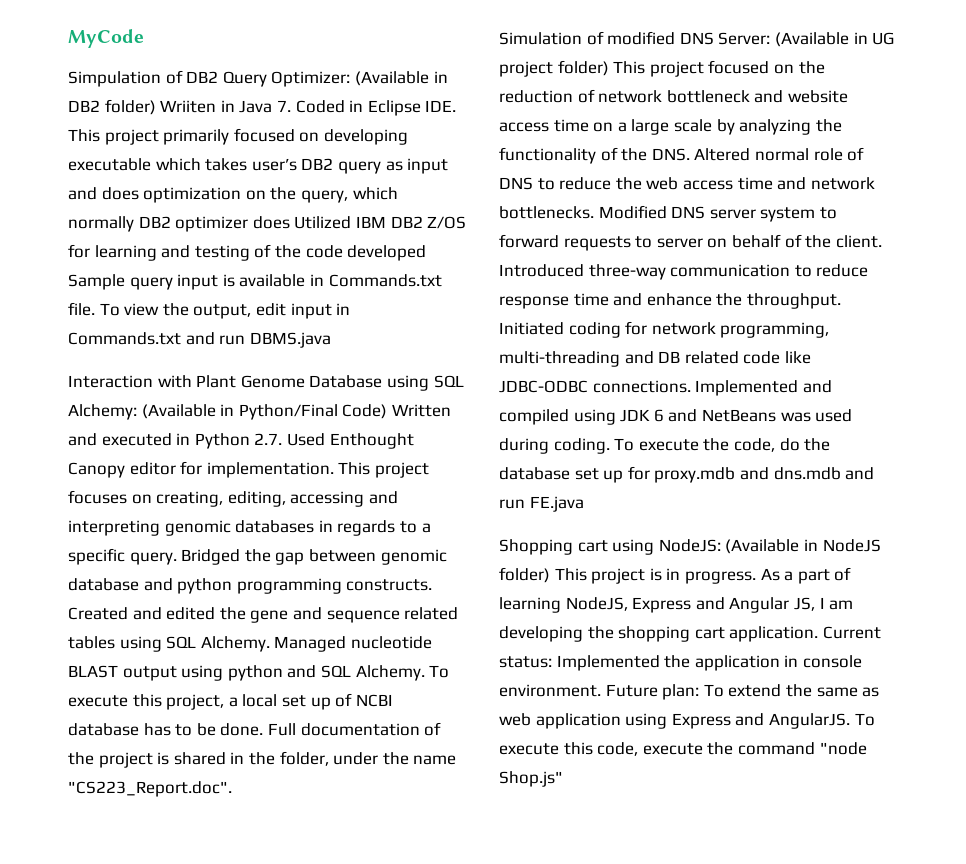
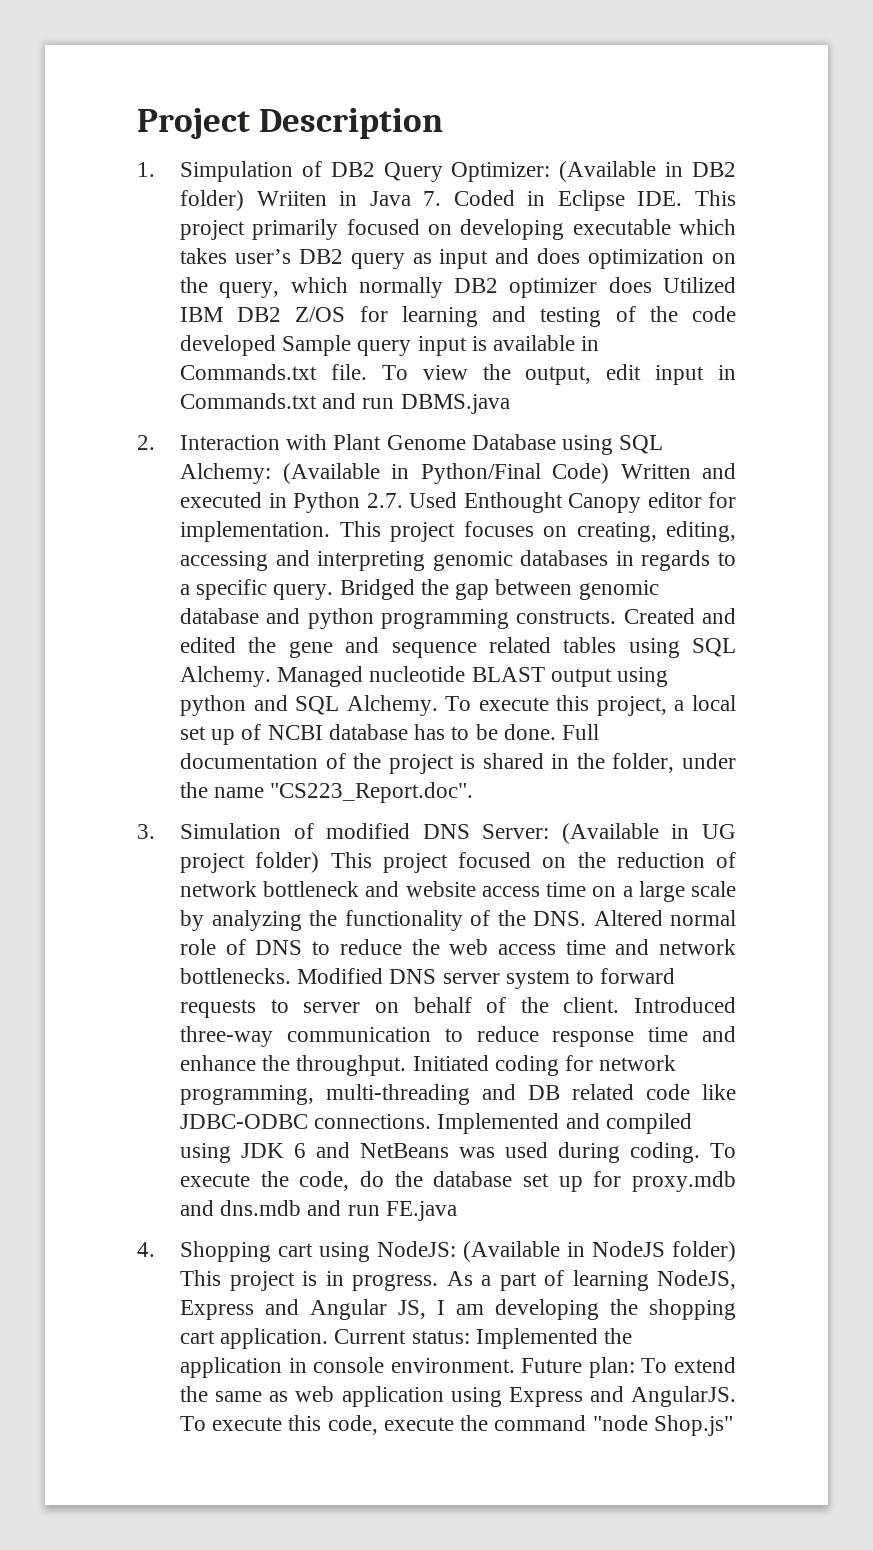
[68,29,144,48] MyCode // -> [137,108,444,139] [137,162,155,177] Project Description // 1.
(331, 340) none -> [137,435,155,450] 2.
(232, 789) none -> [137,824,155,839] 3.
(584, 504) none -> [137,1242,155,1257] 4.

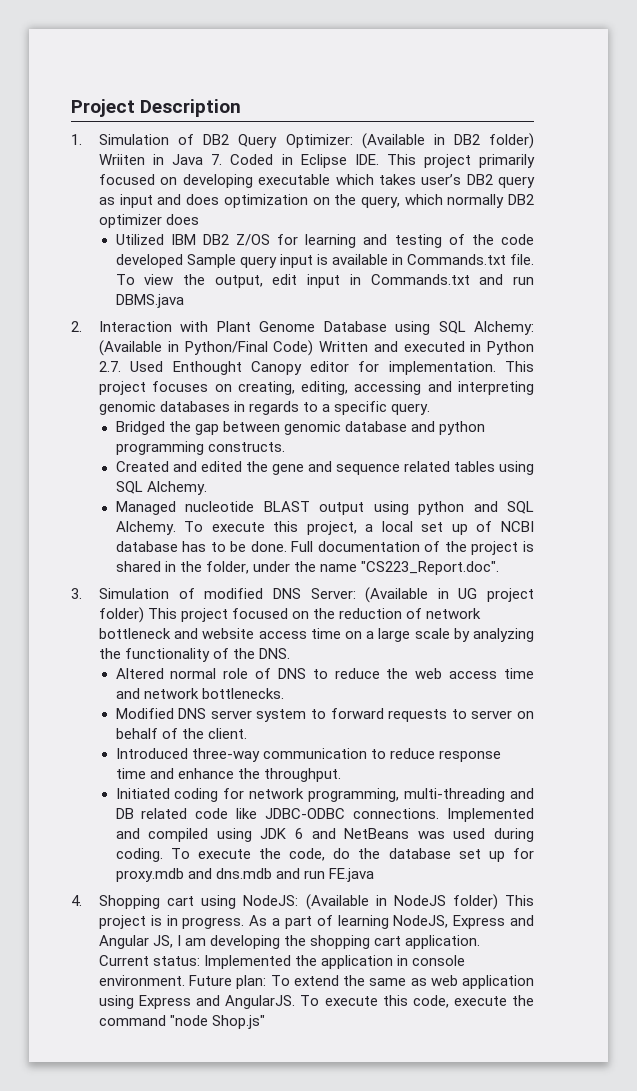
[180,161,294,182] Simpulation -> [99,134,170,145] Simulation
(652, 285) none -> (200, 219) //
(334, 592) none -> (431, 409) //
(617, 617) none -> (285, 447) //
(272, 676) none -> (207, 488) //
(587, 918) none -> (291, 653) //
(292, 976) none -> (284, 693) //
(620, 1005) none -> (247, 733) //
(407, 1065) none -> (341, 775) //

